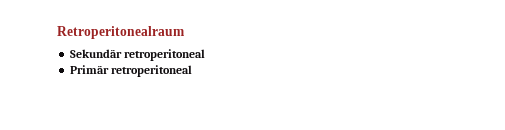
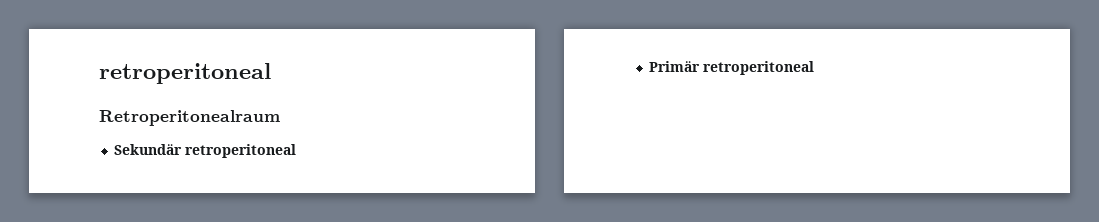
(57, 32) none -> [99,63,271,84] retroperitoneal //

